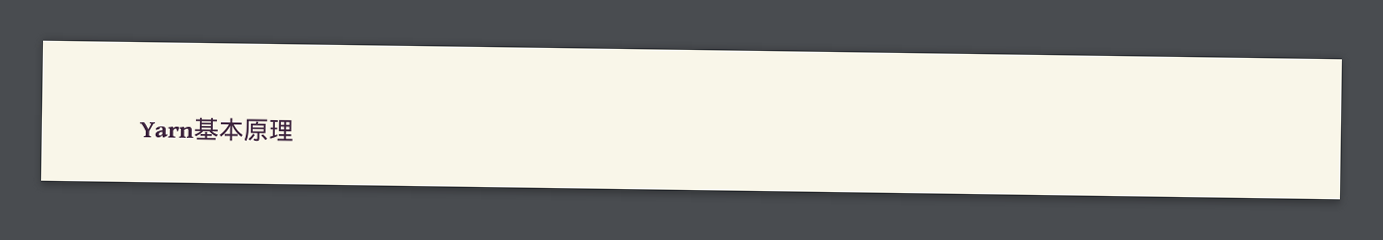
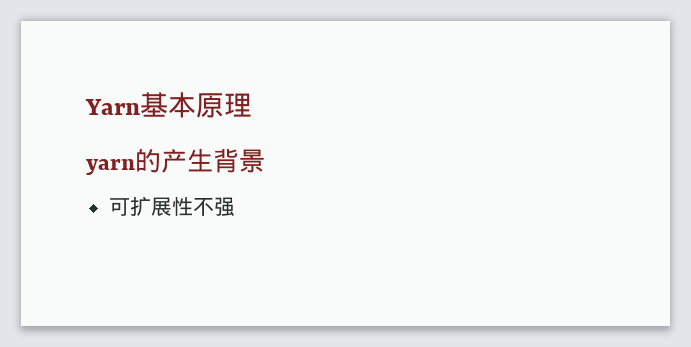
(294, 130) none -> [86,148,265,175] [109,196,236,216] // yarn的产生背景 // 可扩展性不强

